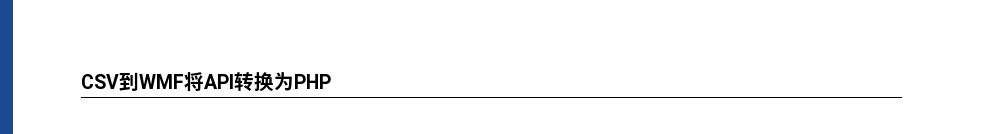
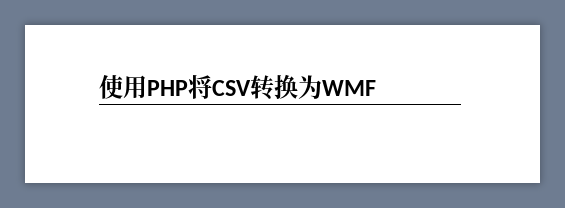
[81,72,331,92] CSV到WMF将API转换为PHP -> [99,74,376,100] 使用PHP将CSV转换为WMF

